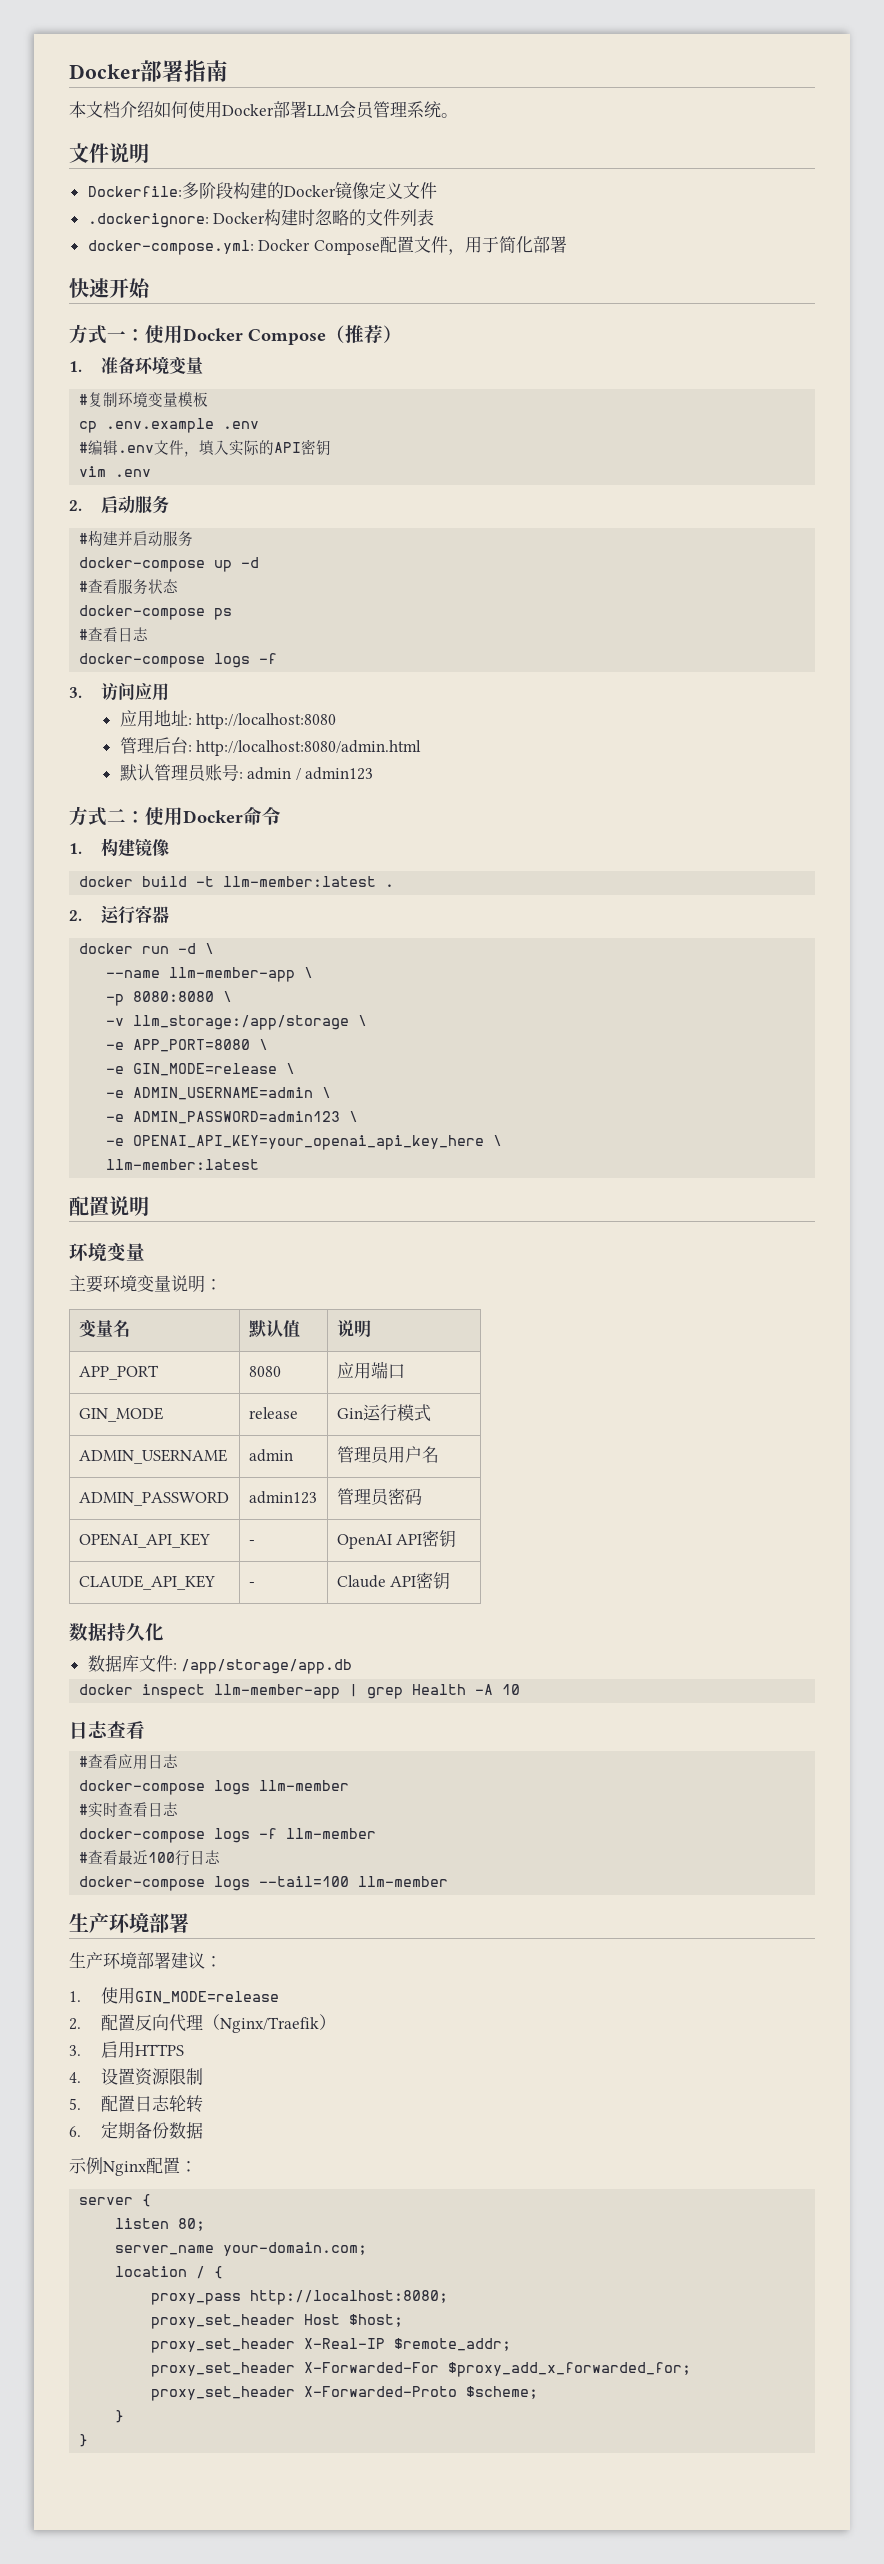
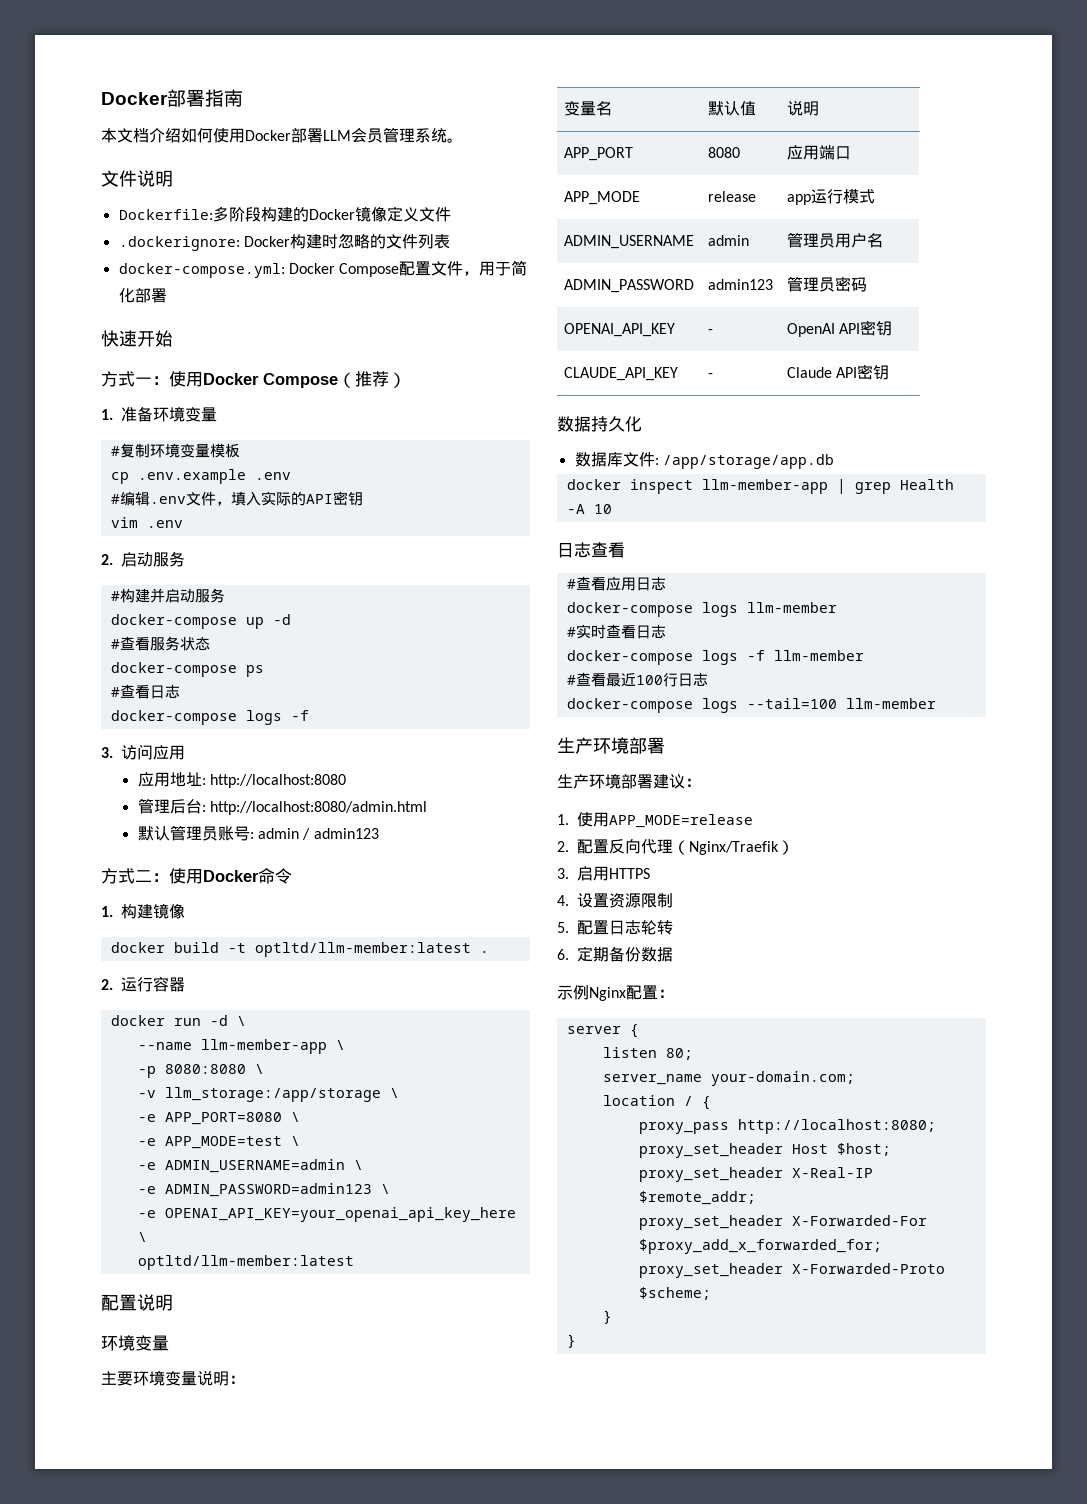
[223,876,377,887] llm-member:latest -> [254,942,471,957] optltd/llm-member:latest
[133,1063,278,1076] GIN_MODE=release -> [164,1136,282,1149] APP_MODE=test
[106,1159,260,1170] llm-member:latest -> [137,1255,354,1270] optltd/llm-member:latest
[78,1407,163,1422] GIN_MODE -> [563,191,640,205] APP_MODE
[336,1408,363,1419] Gin -> [786,194,811,205] app
[134,1991,279,2004] GIN_MODE=release -> [609,814,753,828] APP_MODE=release

